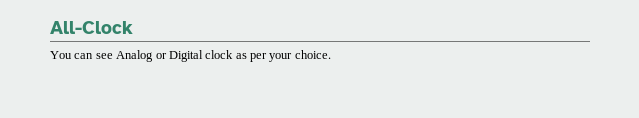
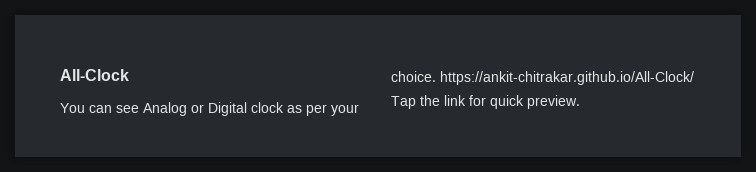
(331, 54) none -> [440,71,694,85] [391,95,580,109] https://ankit-chitrakar.github.io/All-Clock/ Tap the link for quick preview.

